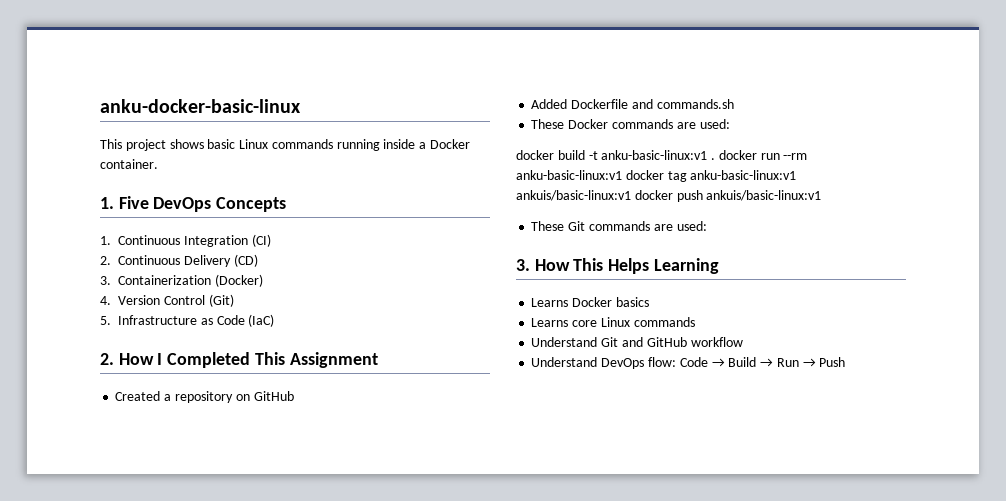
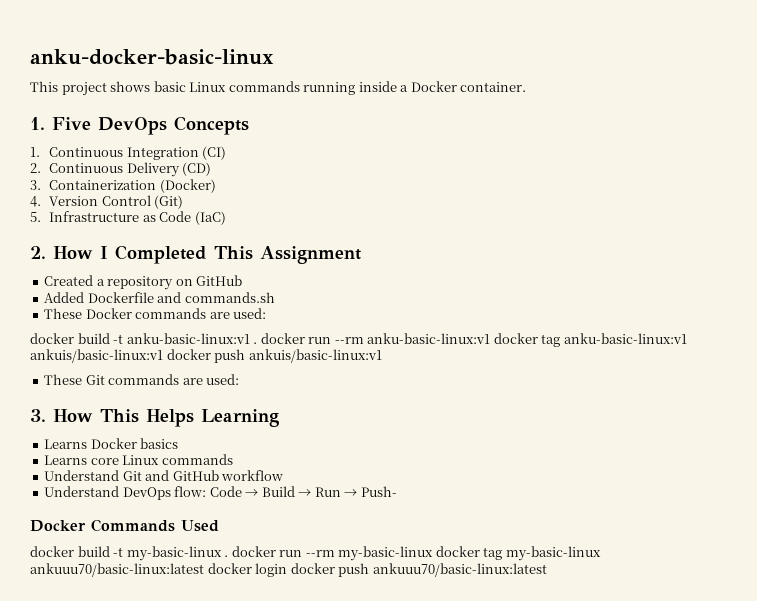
[819,357,846,367] Push -> [360,486,397,497] [30,519,219,532] [30,546,601,561] [30,563,547,577] Push- // Docker Commands Used // docker build -t my-basic-linux . docker run --rm my-basic-linux docker tag my-basic-linux ankuuu70/basic-linux:latest docker login docker push ankuuu70/basic-linux:latest

